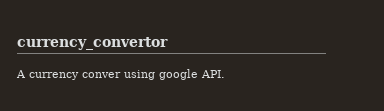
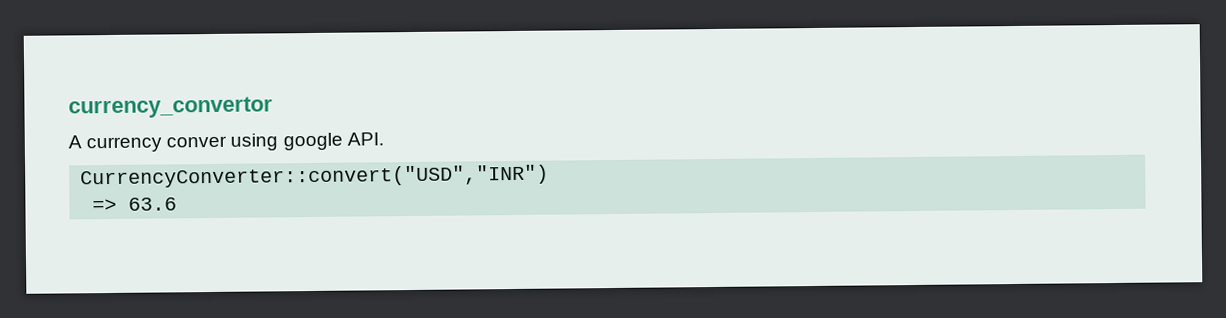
(225, 74) none -> [80,164,550,189] [92,197,178,212] // CurrencyConverter::convert("USD","INR") // => 63.6

